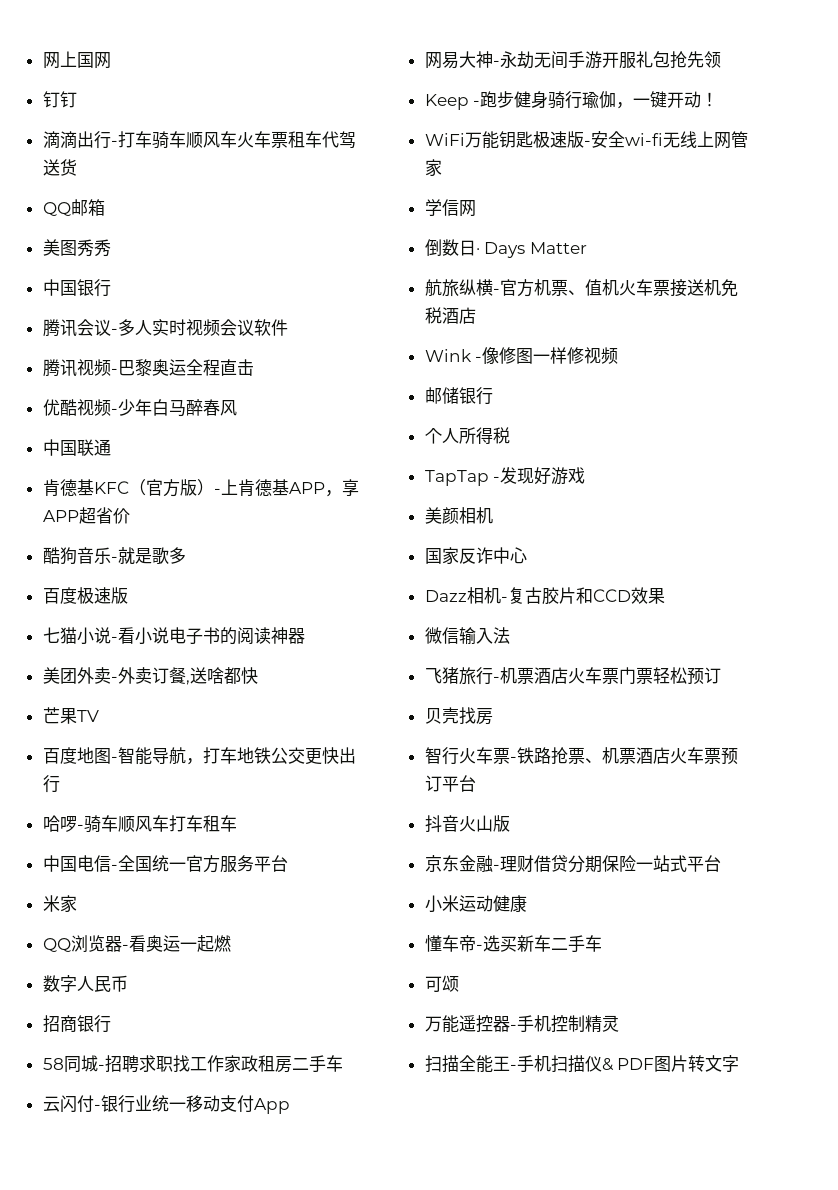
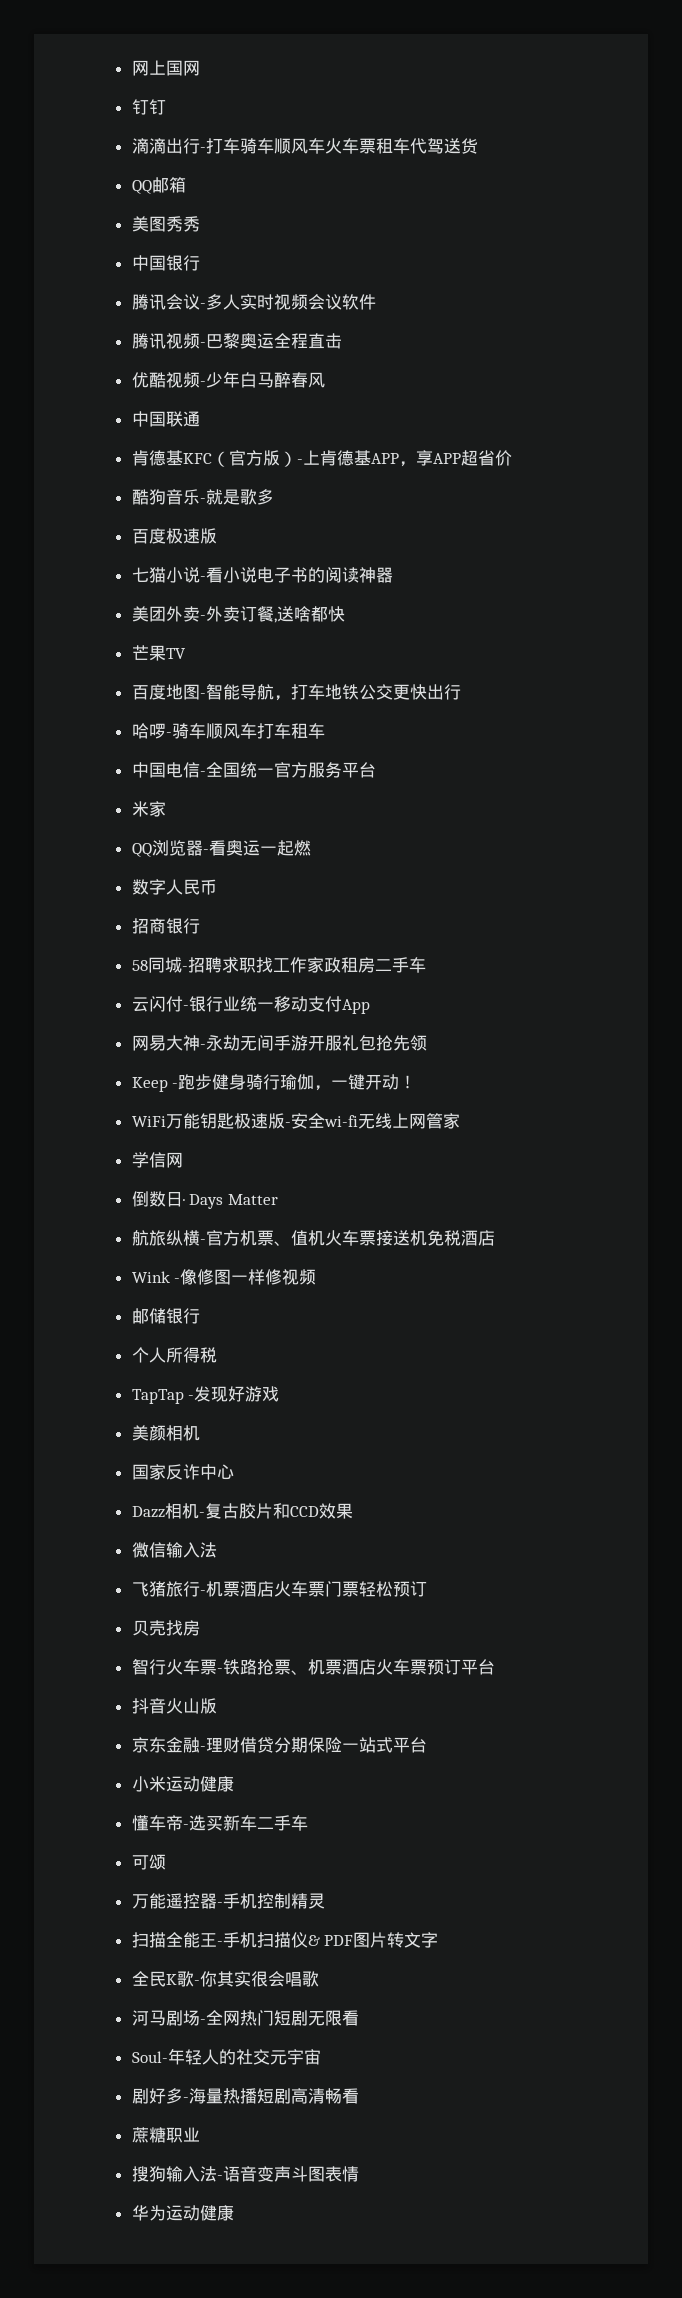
(740, 1063) none -> [131,1971,319,1987] [131,2010,359,2026] [131,2048,321,2065] [131,2088,359,2104] [131,2127,200,2143] [131,2166,359,2182] [131,2205,234,2221] // 全民K歌-你其实很会唱歌 // 河马剧场-全网热门短剧无限看 // Soul-年轻人的社交元宇宙 // 剧好多-海量热播短剧高清畅看 // 蔗糖职业 // 搜狗输入法-语音变声斗图表情 // 华为运动健康

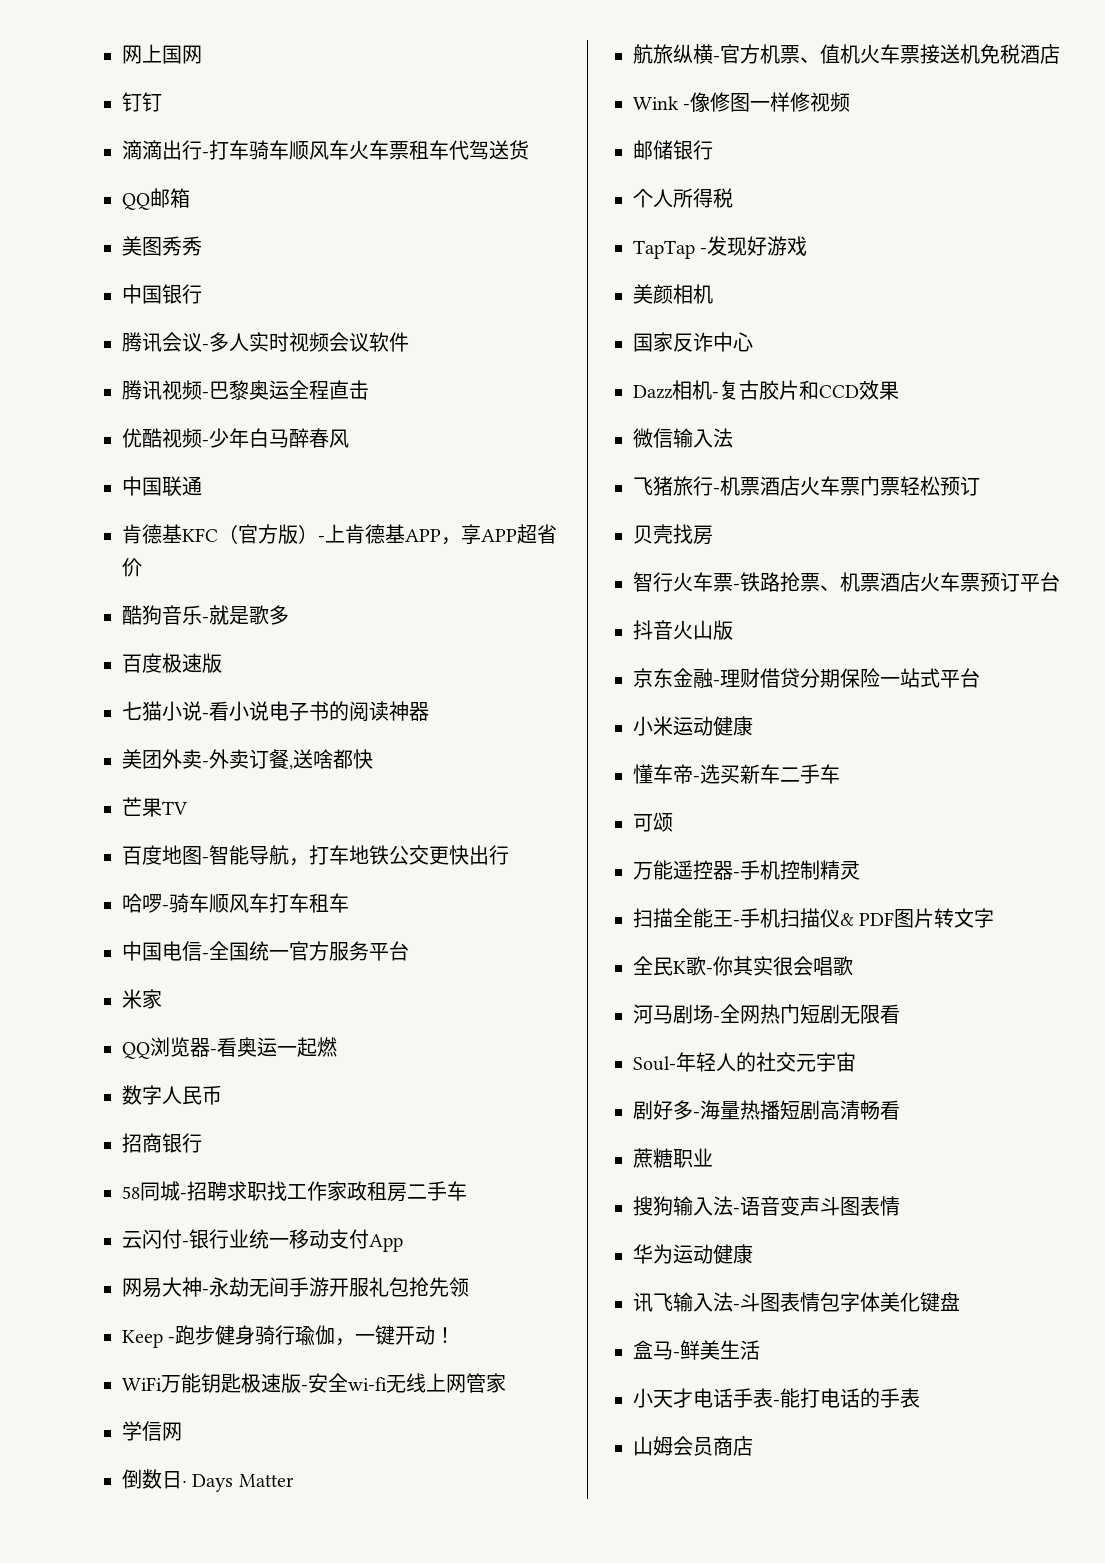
(234, 2213) none -> [633,1292,960,1312] [633,1340,760,1360] [633,1388,920,1408] [633,1436,753,1456] // 讯飞输入法-斗图表情包字体美化键盘 // 盒马-鲜美生活 // 小天才电话手表-能打电话的手表 // 山姆会员商店

